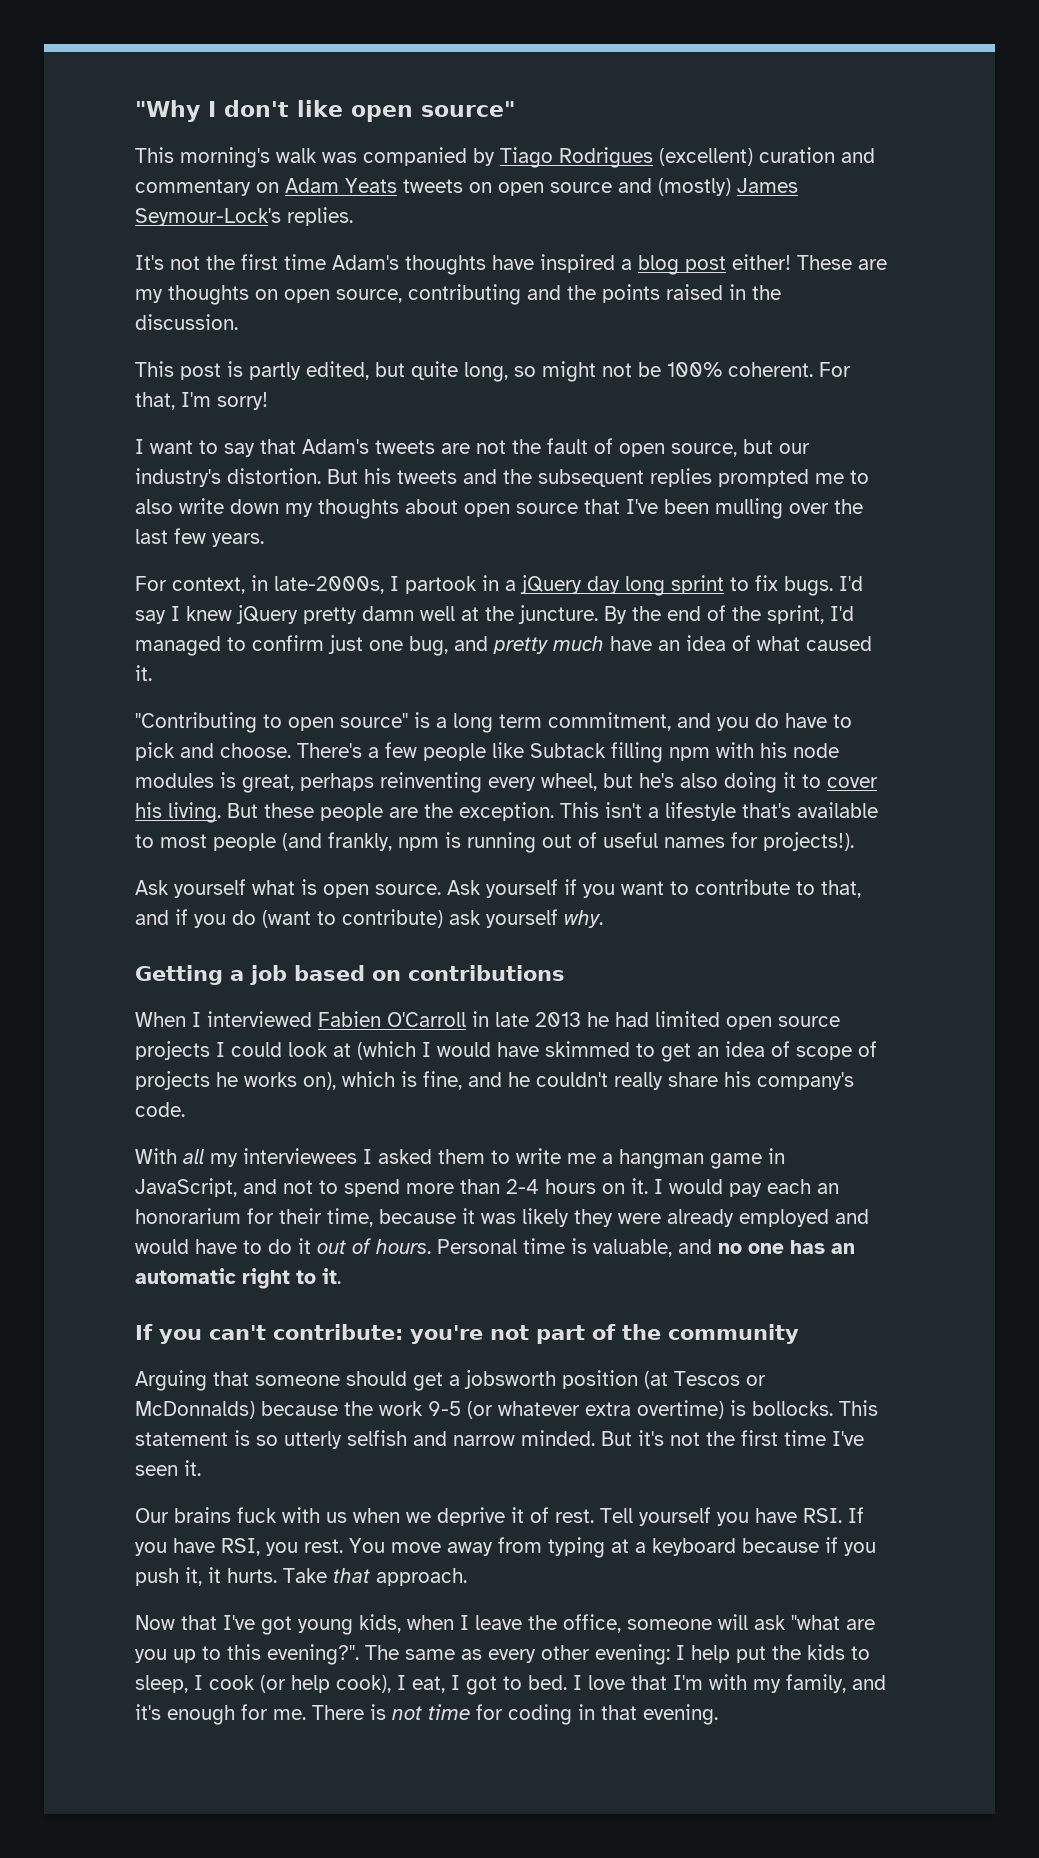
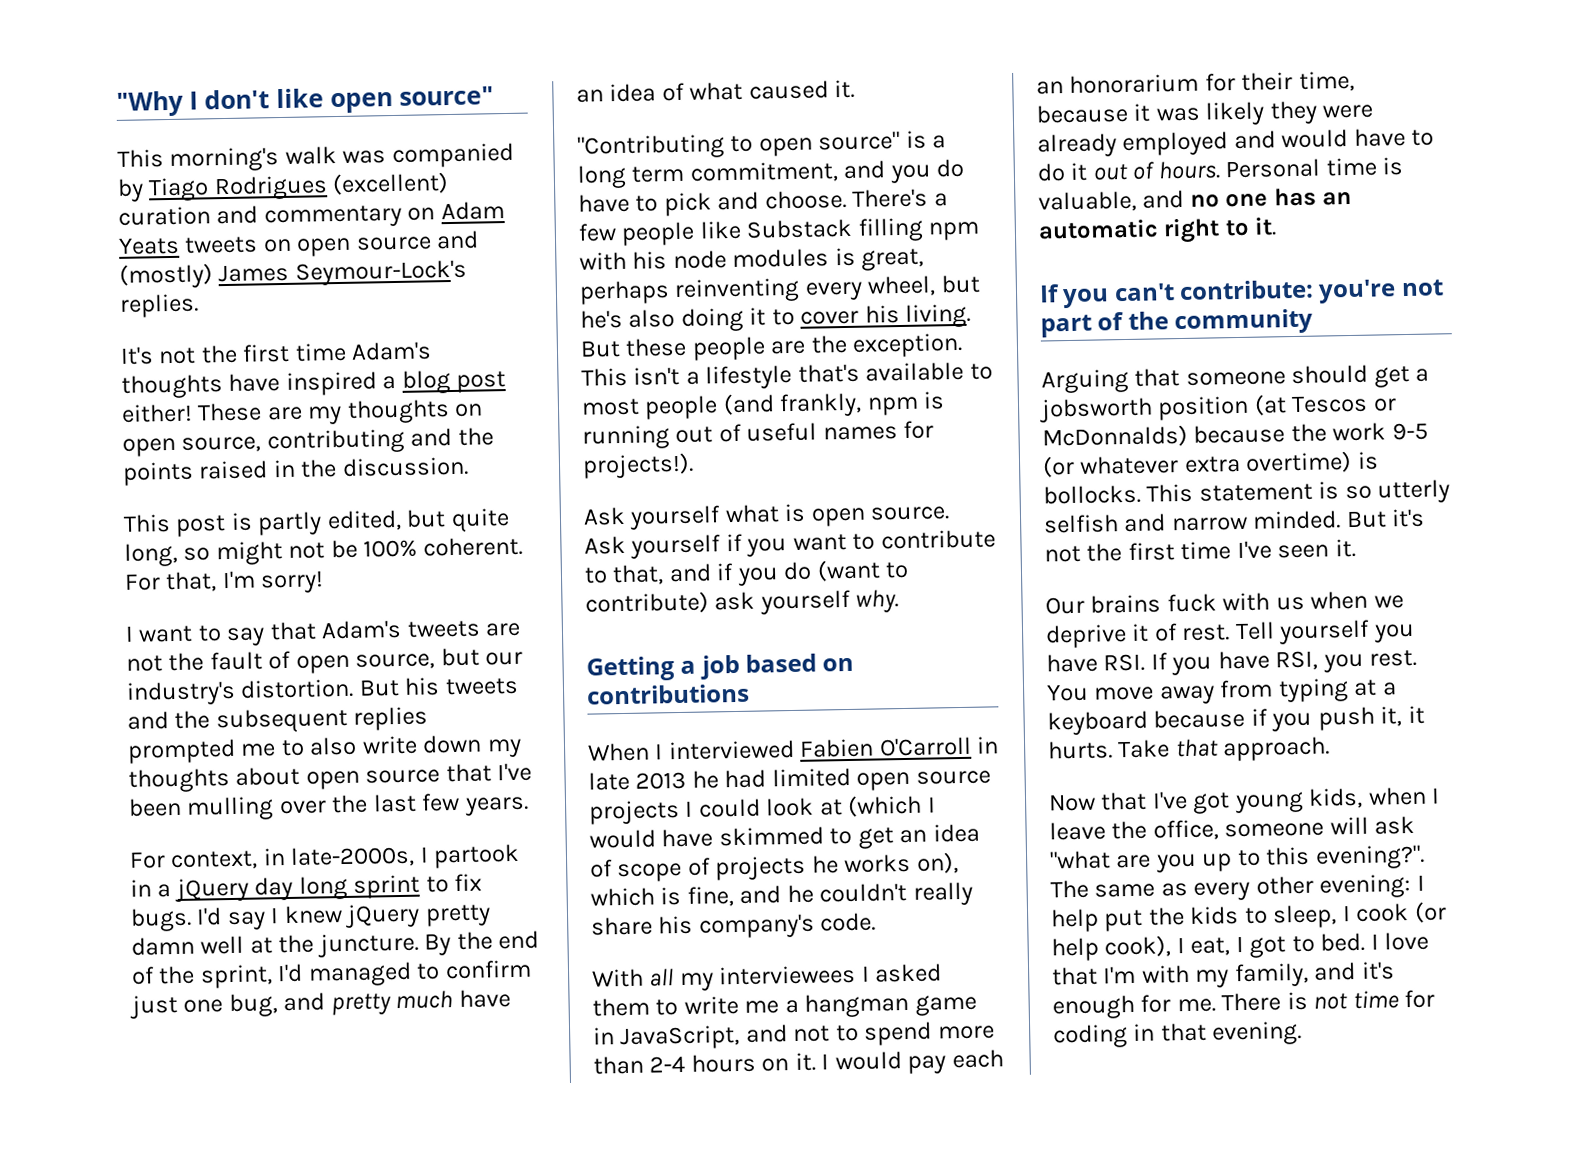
[530,743,606,758] Subtack -> [746,218,853,239] Substack

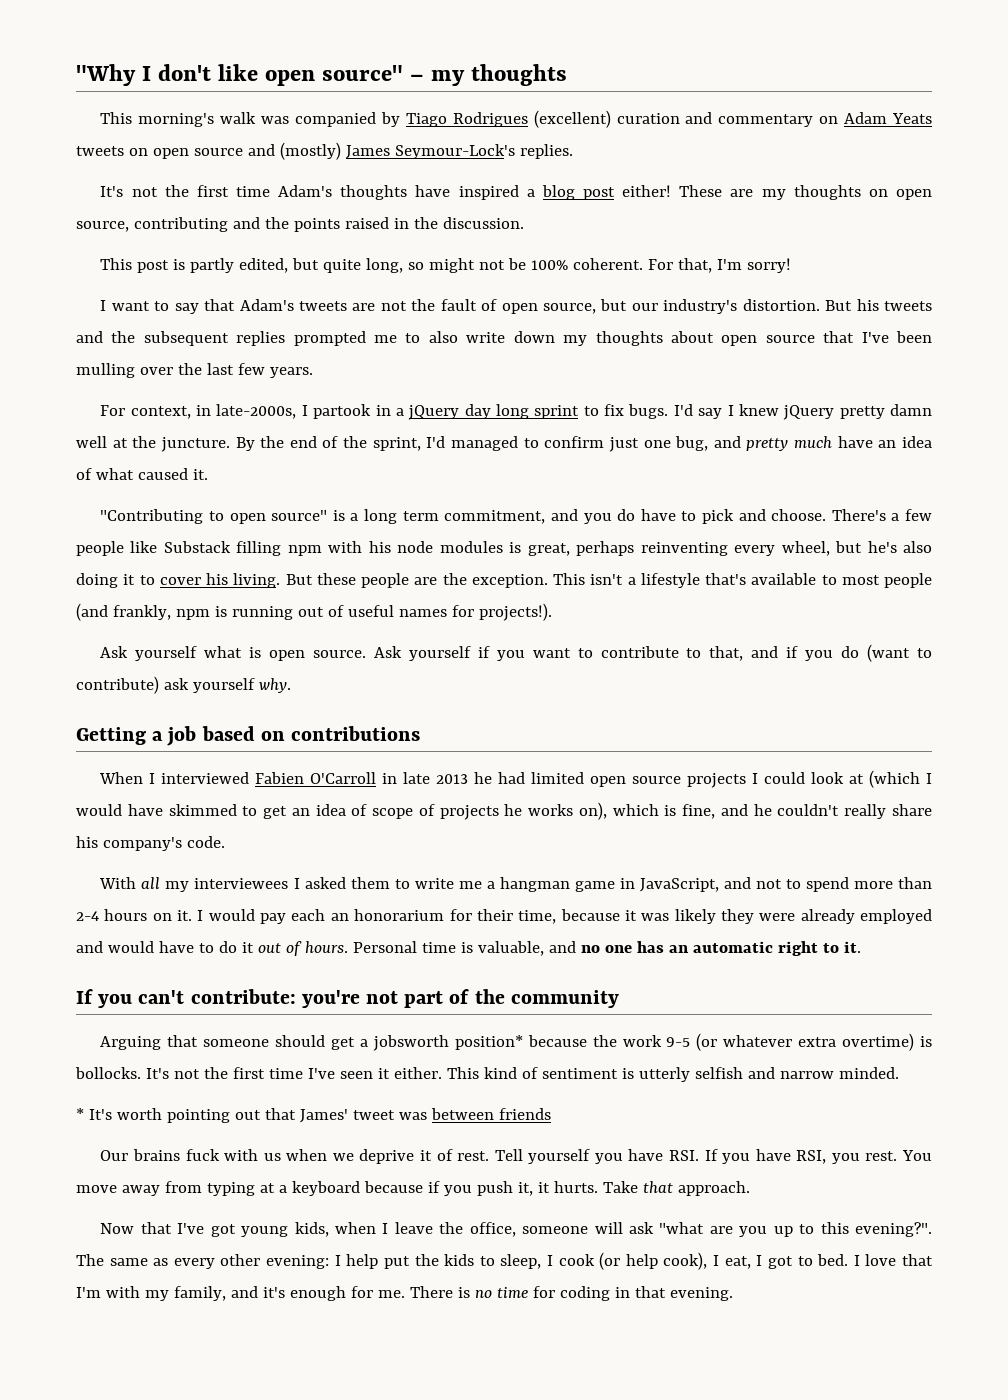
(494, 96) none -> [410,64,568,86] – my thoughts
[1157,394,1397,421] [1042,424,1188,449] position (at Tescos or McDonnalds) -> [454,1035,523,1050] position*
[1146,479,1451,504] [1043,508,1426,534] This statement is so utterly selfish and narrow minded. But it's -> [145,1068,169,1079] It's
[1334,538,1356,558] it. -> [377,1067,899,1082] [76,1108,551,1123] it either. This kind of sentiment is utterly selfish and narrow minded. // * It's worth pointing out that James' tweet was between friends
[1313,993,1349,1010] not -> [474,1290,492,1298] no

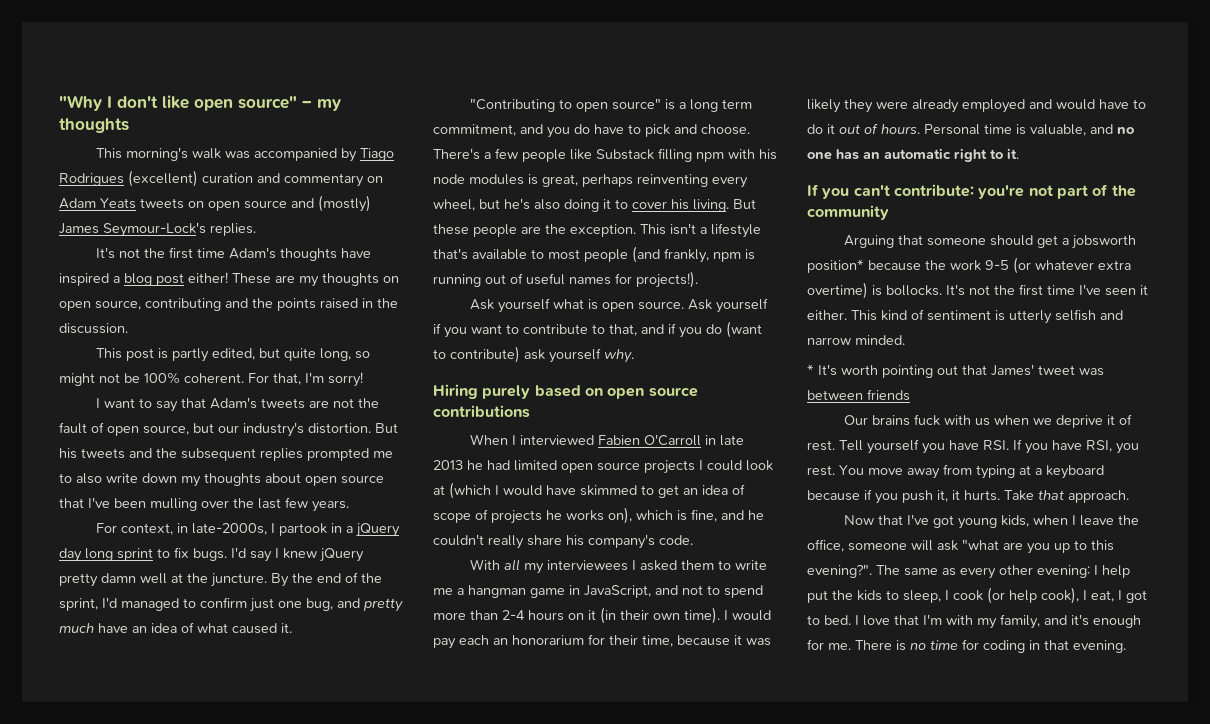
[294,112,376,127] companied -> [254,148,338,161] accompanied
[76,726,285,746] Getting a job based on -> [433,384,698,399] Hiring purely based on open source
[177,910,193,921] it. -> [588,607,720,624] it (in their own time).

